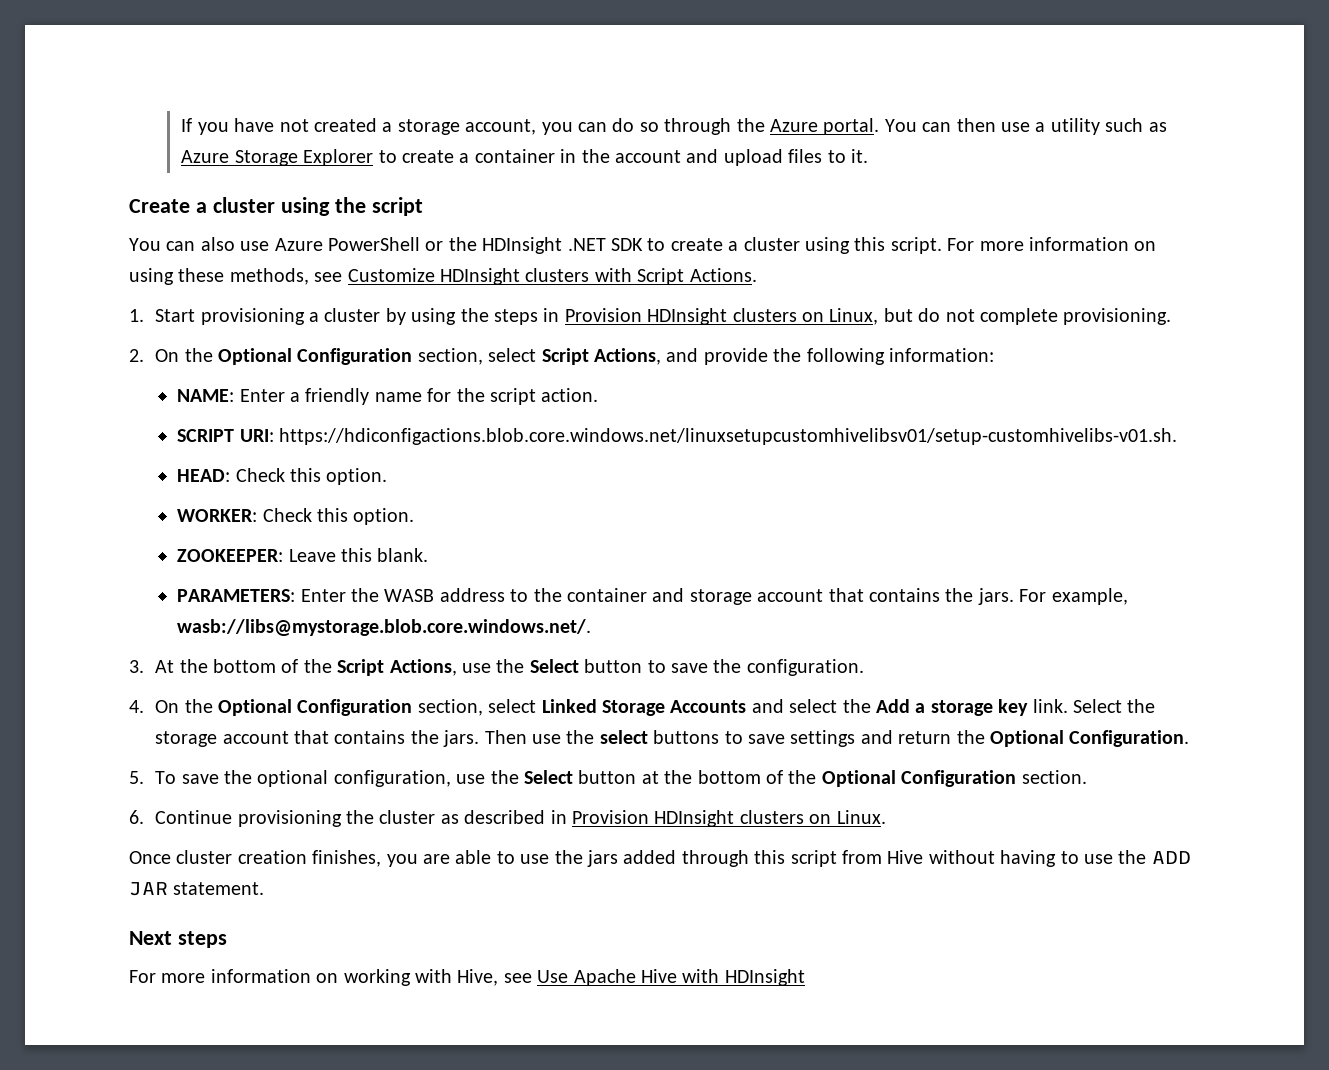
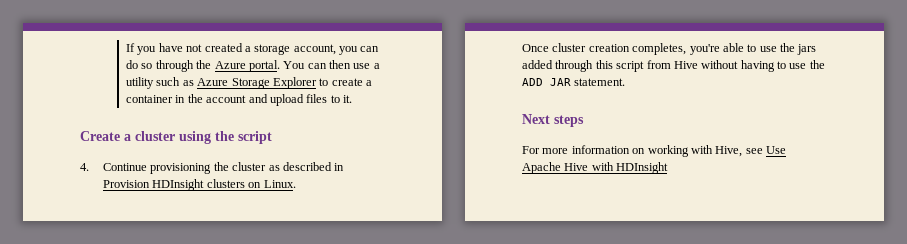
[129,237,1157,254] [129,268,757,285] [129,308,1172,325] [129,348,994,365] [177,388,599,405] [177,428,1177,445] [177,468,388,485] [177,508,415,525] [177,548,429,562] [177,588,1128,605] [177,619,592,636] [129,659,864,676] [129,699,1156,716] [155,730,1190,747] [129,770,1087,787] [129,810,144,824] You can also use Azure PowerShell or the HDInsight .NET SDK to create a cluster using this script. For more information on using these methods, see Customize HDInsight clusters with Script Actions. // 1. Start provisioning a cluster by using the steps in Provision HDInsight clusters on Linux, but do not complete provisioning. // 2. On the Optional Configuration section, select Script Actions, and provide the following information: // NAME: Enter a friendly name for the script action. // SCRIPT URI: https://hdiconfigactions.blob.core.windows.net/linuxsetupcustomhivelibsv01/setup-customhivelibs-v01.sh. // HEAD: Check this option. // WORKER: Check this option. // ZOOKEEPER: Leave this blank. // PARAMETERS: Enter the WASB address to the container and storage account that contains the jars. For example, wasb://libs@mystorage.blob.core.windows.net/. // 3. At the bottom of the Script Actions, use the Select button to save the configuration. // 4. On the Optional Configuration section, select Linked Storage Accounts and select the Add a storage key link. Select the storage account that contains the jars. Then use the select buttons to save settings and return the Optional Configuration. // 5. To save the optional configuration, use the Select button at the bottom of the Optional Configuration section. // 6. -> [80,163,89,171] 4.
[312,850,450,867] finishes, you are -> [632,43,720,55] completes, you're

